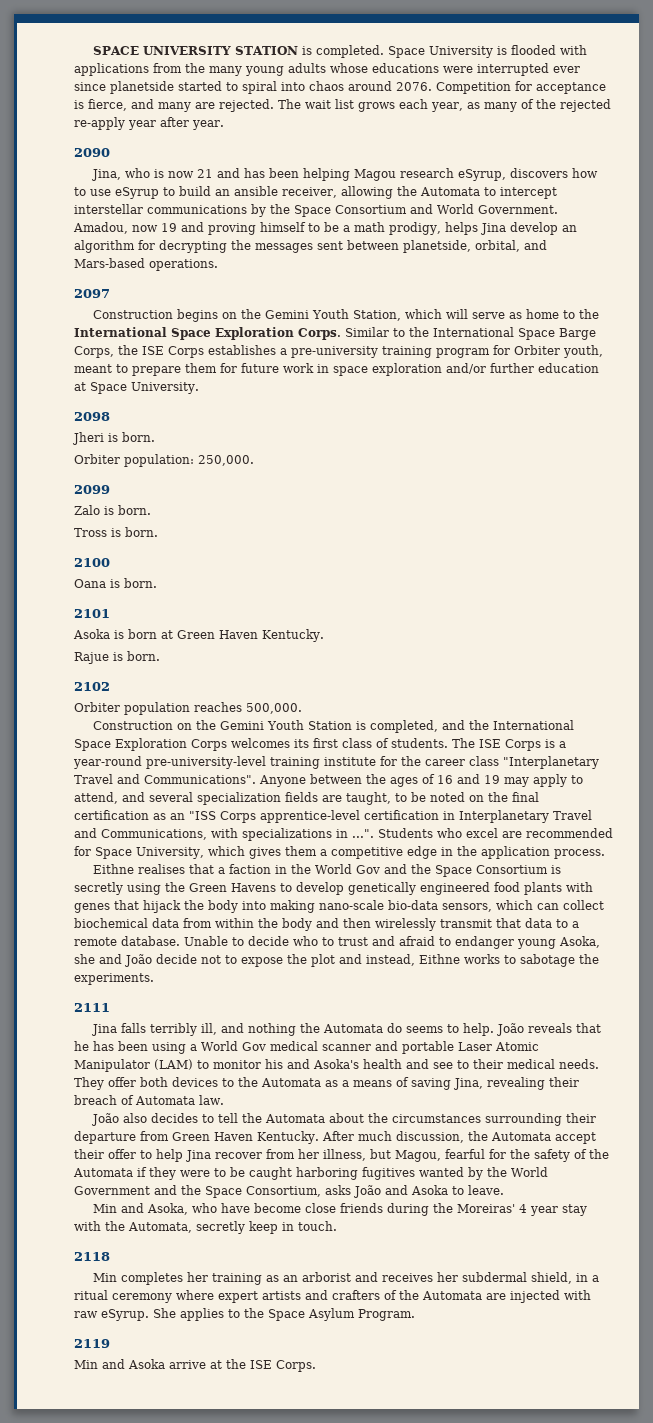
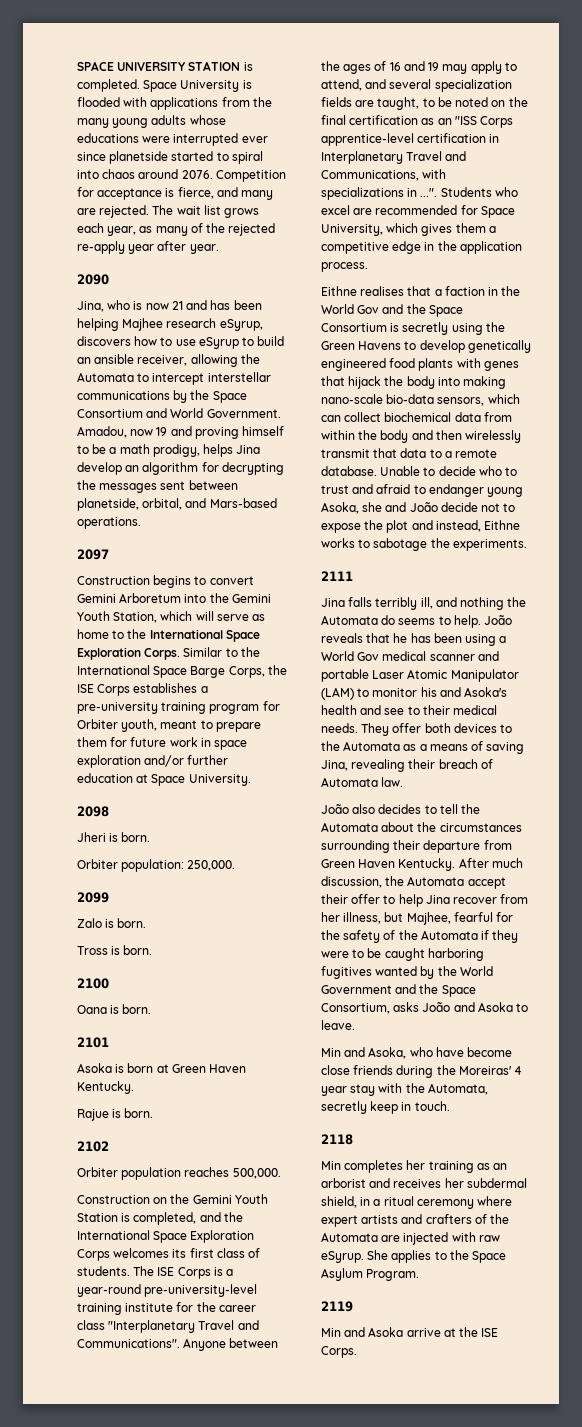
[354,169,397,181] Magou -> [122,318,164,331] Majhee
[222,312,238,319] on -> [194,576,254,585] [77,593,207,603] to convert Gemini Arboretum into
[395,1150,441,1162] Magou, -> [406,912,451,925] Majhee,

